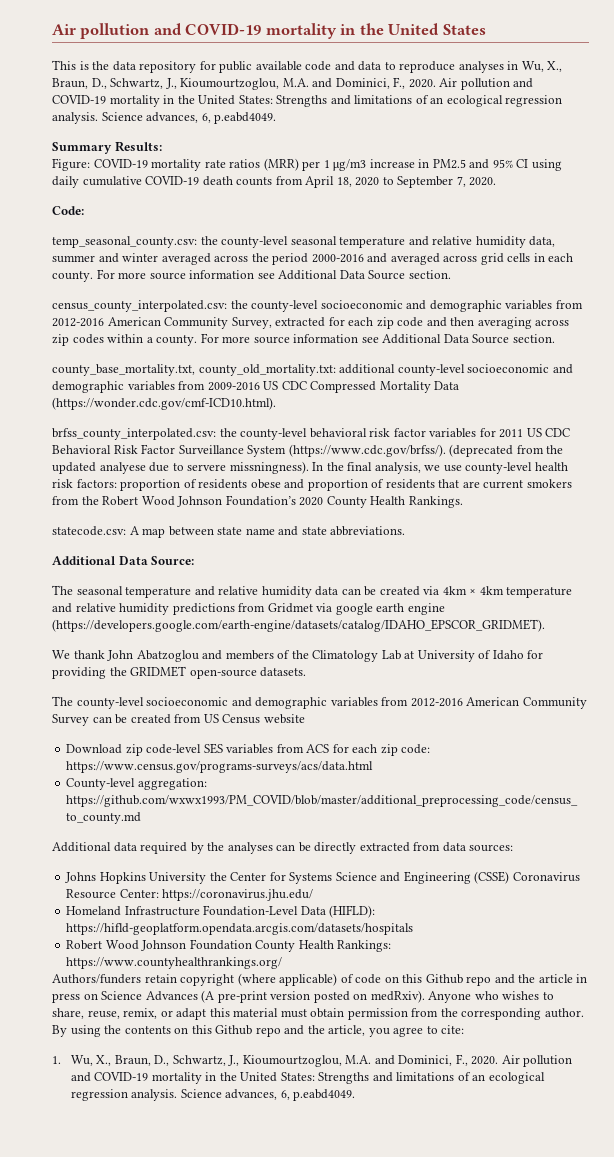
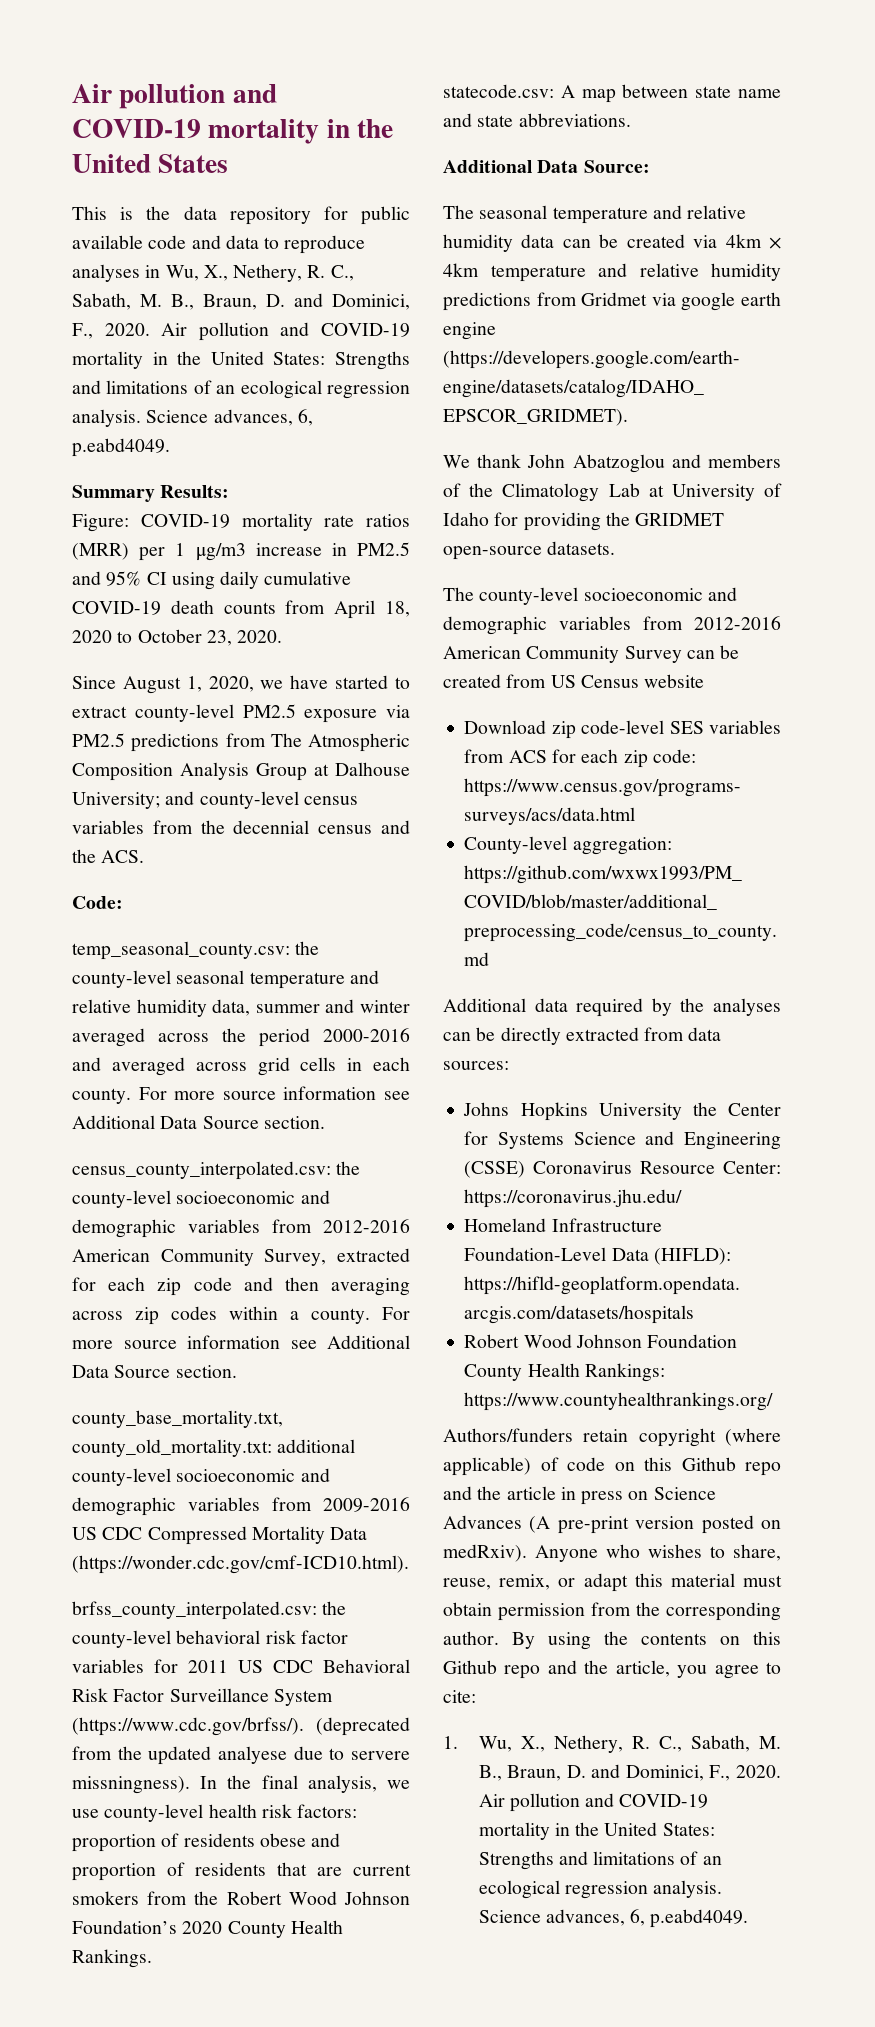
[52,78,309,90] Braun, D., Schwartz, J., Kioumourtzoglou, M.A. -> [233,264,354,282] [72,293,285,310] Nethery, R. C., Sabath, M. B., Braun, D.
[397,176,497,188] September 7, 2020. -> [137,629,283,646] [72,675,410,694] [72,704,410,723] [72,733,410,752] [72,762,410,781] [72,791,358,809] [72,820,411,834] [72,849,145,863] October 23, 2020. // Since August 1, 2020, we have started to extract county-level PM2.5 exposure via PM2.5 predictions from The Atmospheric Composition Analysis Group at Dalhouse University; and county-level census variables from the decennial census and the ACS.
[114,1055,372,1067] Braun, D., Schwartz, J., Kioumourtzoglou, M.A. -> [553,1735,781,1753] [478,1765,586,1781] Nethery, R. C., Sabath, M. B., Braun, D.

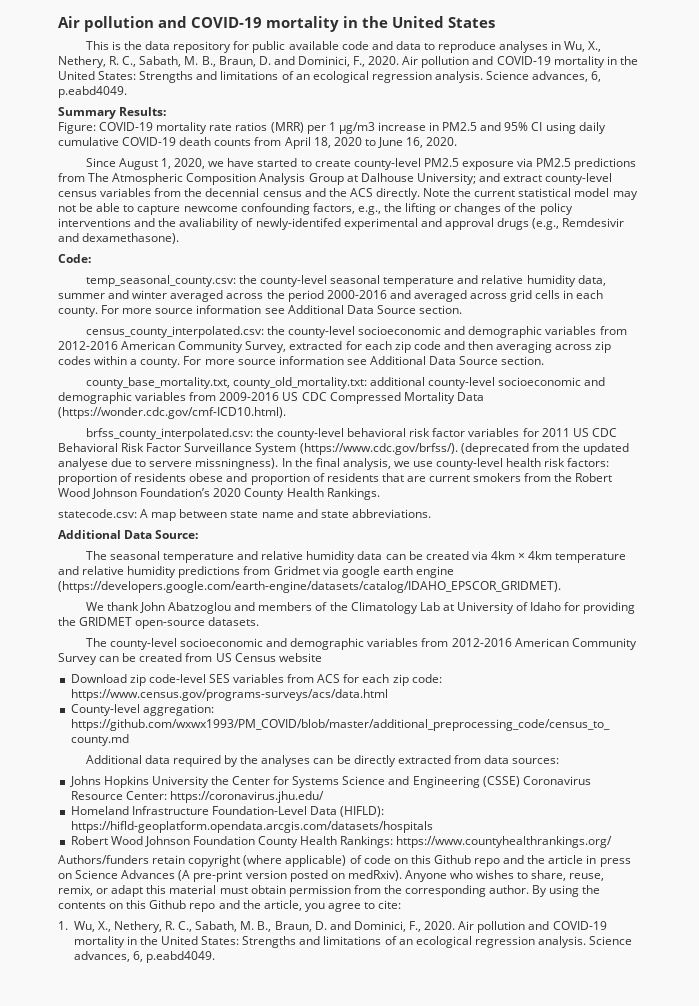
[137,629,232,646] October 23, -> [377,137,424,148] June 16,
[72,706,127,718] extract -> [314,160,351,167] create
(195, 798) none -> [503,175,543,182] extract
[101,850,145,863] ACS. -> [349,188,638,200] [58,203,573,215] [58,218,625,230] [58,233,180,244] ACS directly. Note the current statistical model may not be able to capture newcome confounding factors, e.g., the lifting or changes of the policy interventions and the avaliability of newly-identifed experimental and approval drugs (e.g., Remdesivir and dexamethasone).

